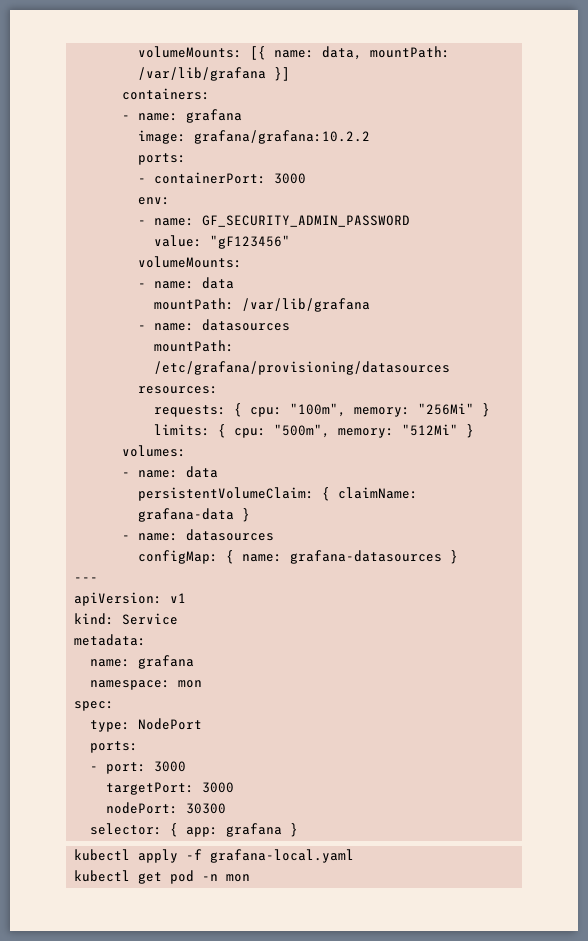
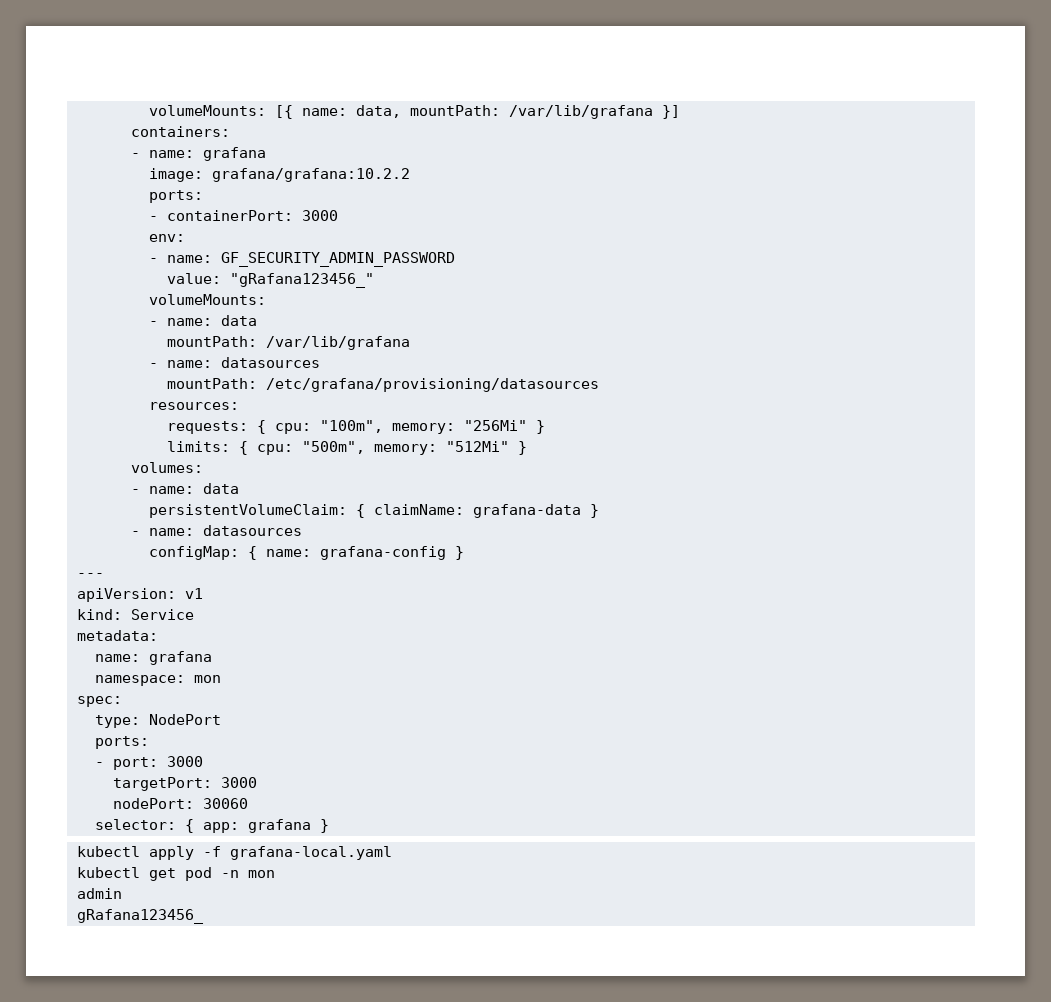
[210,235,291,249] "gF123456" -> [229,273,374,288] "gRafana123456_"
[290,550,443,564] grafana-datasources -> [319,546,446,560] grafana-config
[186,803,227,814] 30300 -> [202,798,248,809] 30060
(251, 878) none -> [76,888,122,899] [76,909,204,924] // admin // gRafana123456_

